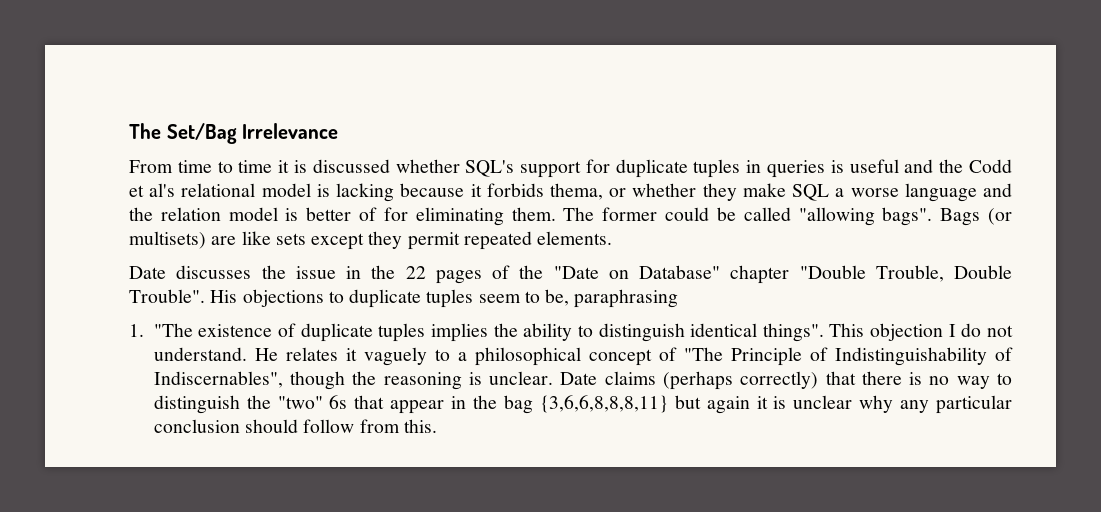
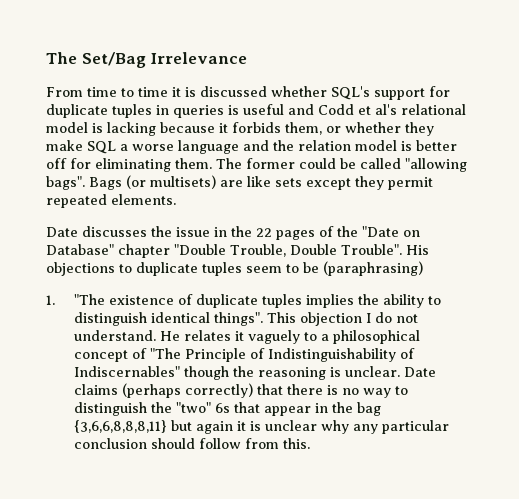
[939,159,964,173] the -> (314, 109) none
[550,183,603,200] thema, -> [285,122,322,135] them,
[359,207,378,221] of -> [46,158,67,169] off
[545,289,679,308] be, paraphrasing -> [303,261,423,276] be (paraphrasing)
[153,371,283,388] Indiscernables", -> [73,366,180,377] Indiscernables"

